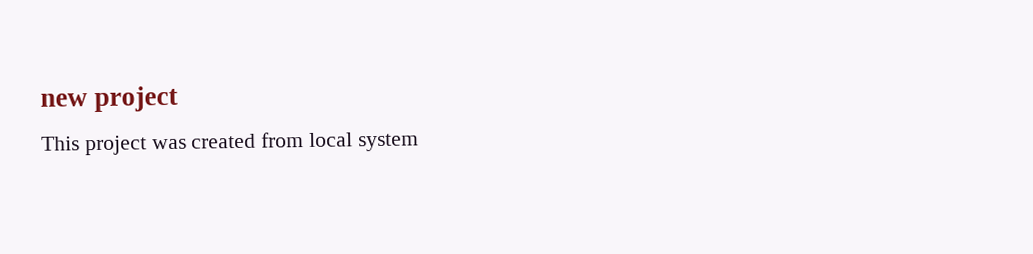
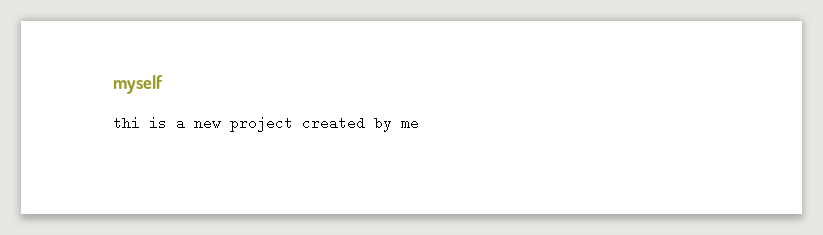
[40,85,179,113] [41,132,419,156] new project // This project was created from local system -> [113,75,163,94] [113,116,419,132] myself // thi is a new project created by me

